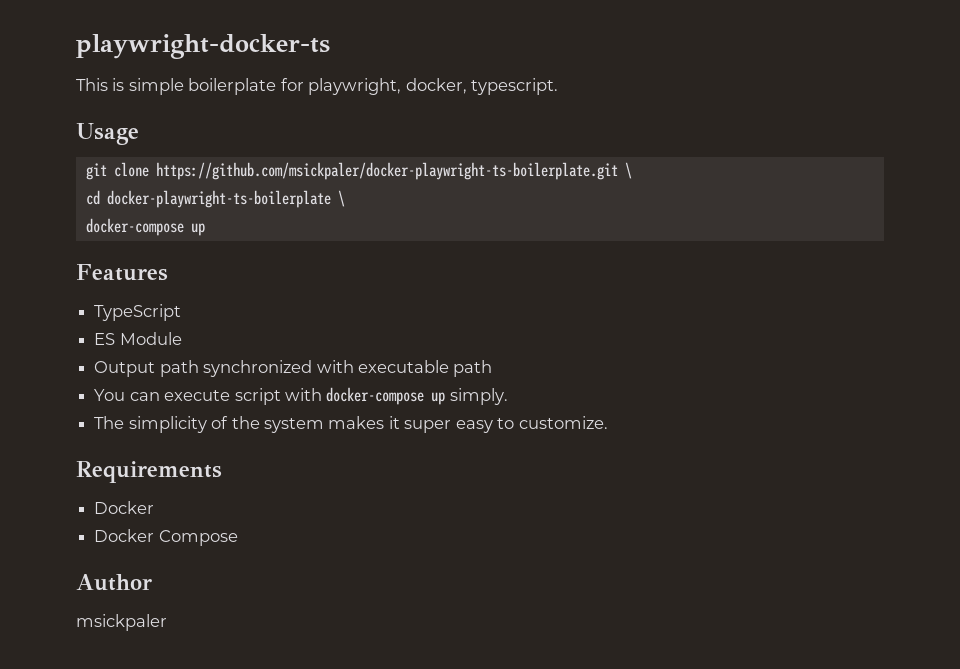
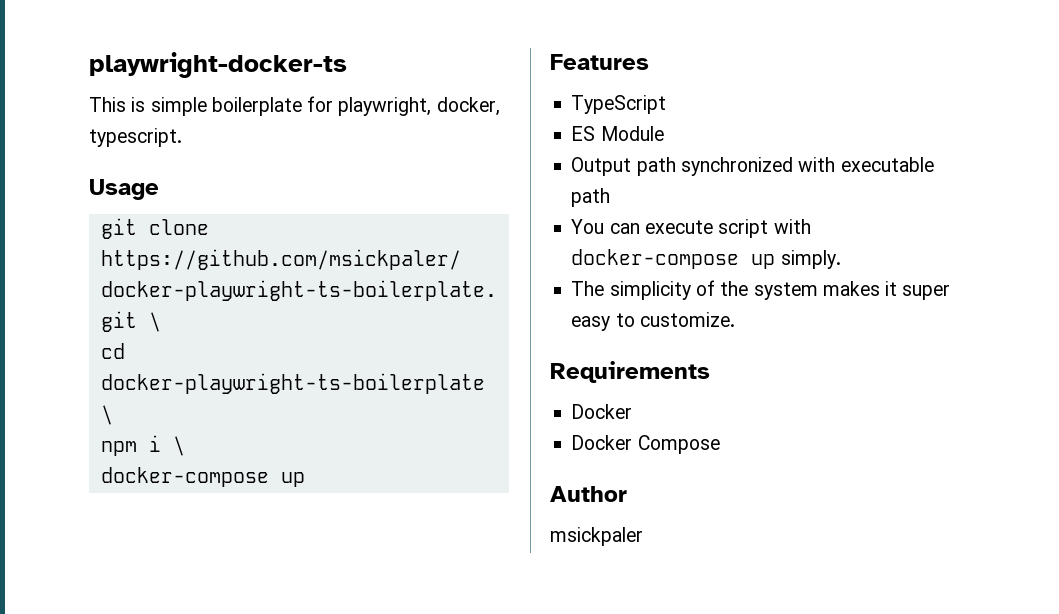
(345, 198) none -> [100,435,185,456] // npm i \

